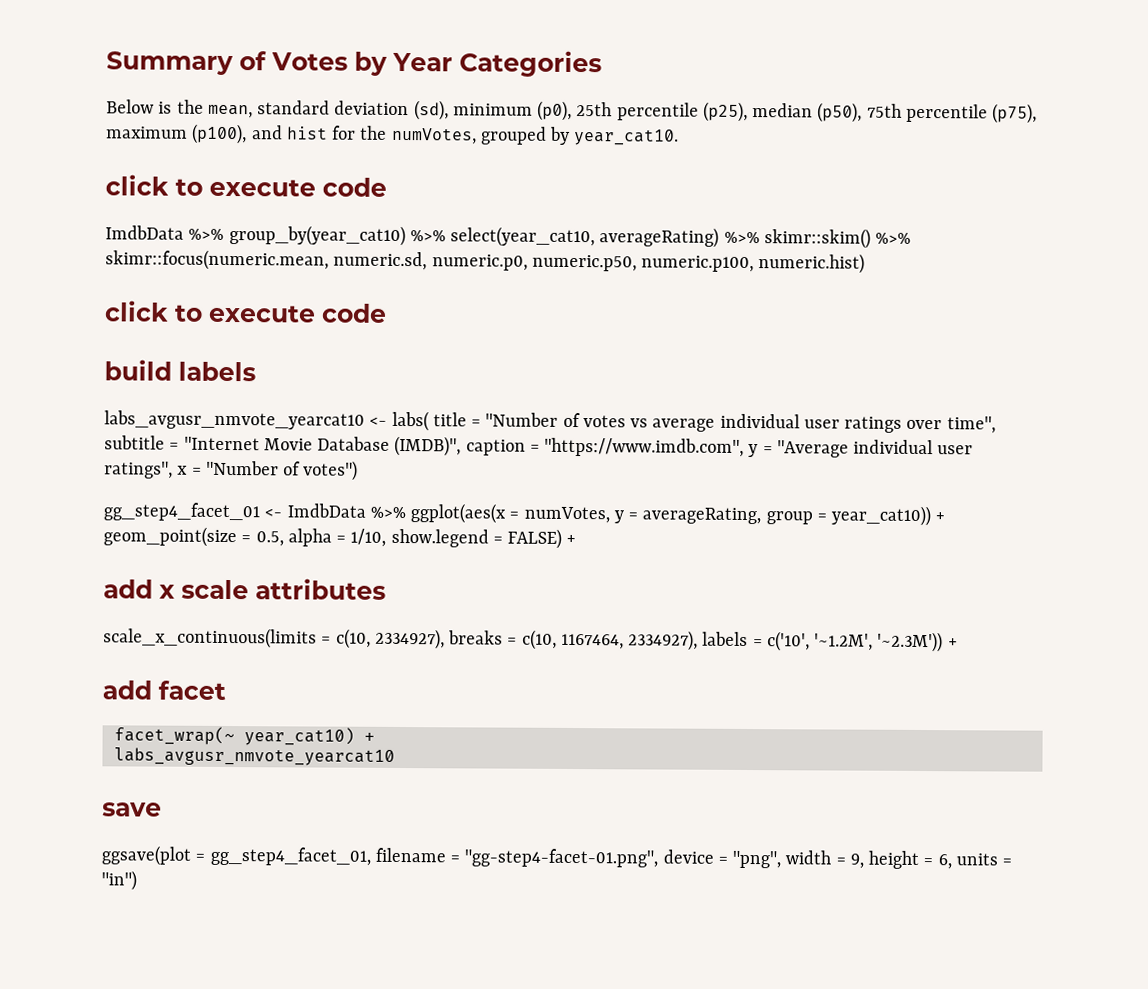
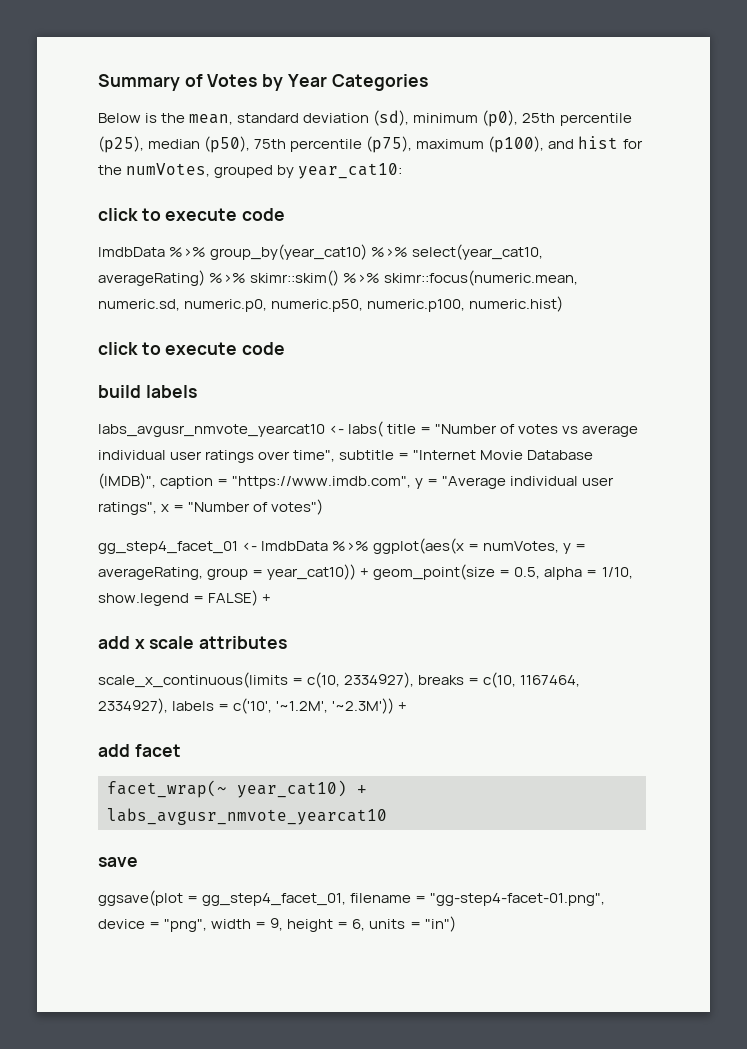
[574,128,680,146] year_cat10. -> [298,163,403,179] year_cat10:

